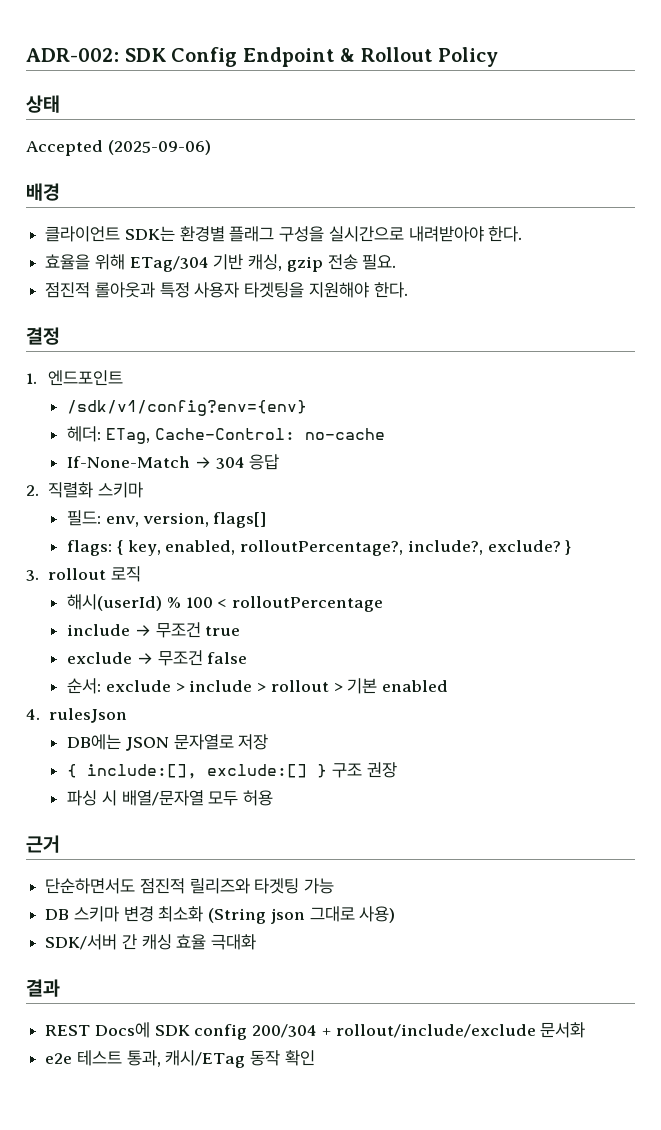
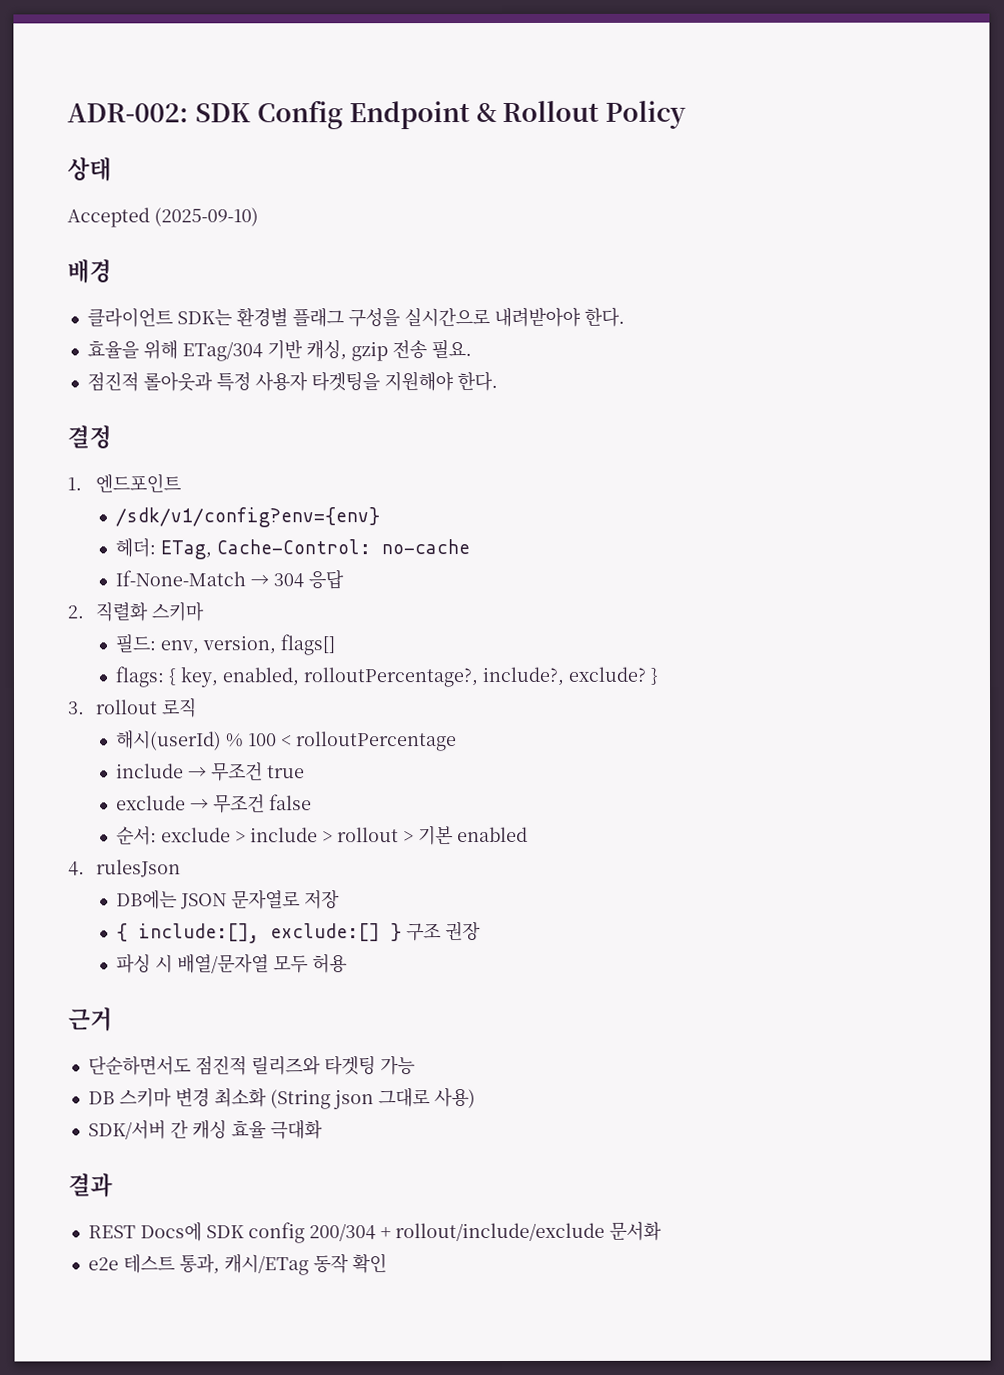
[107,140,211,155] (2025-09-06) -> [154,207,259,227] (2025-09-10)

